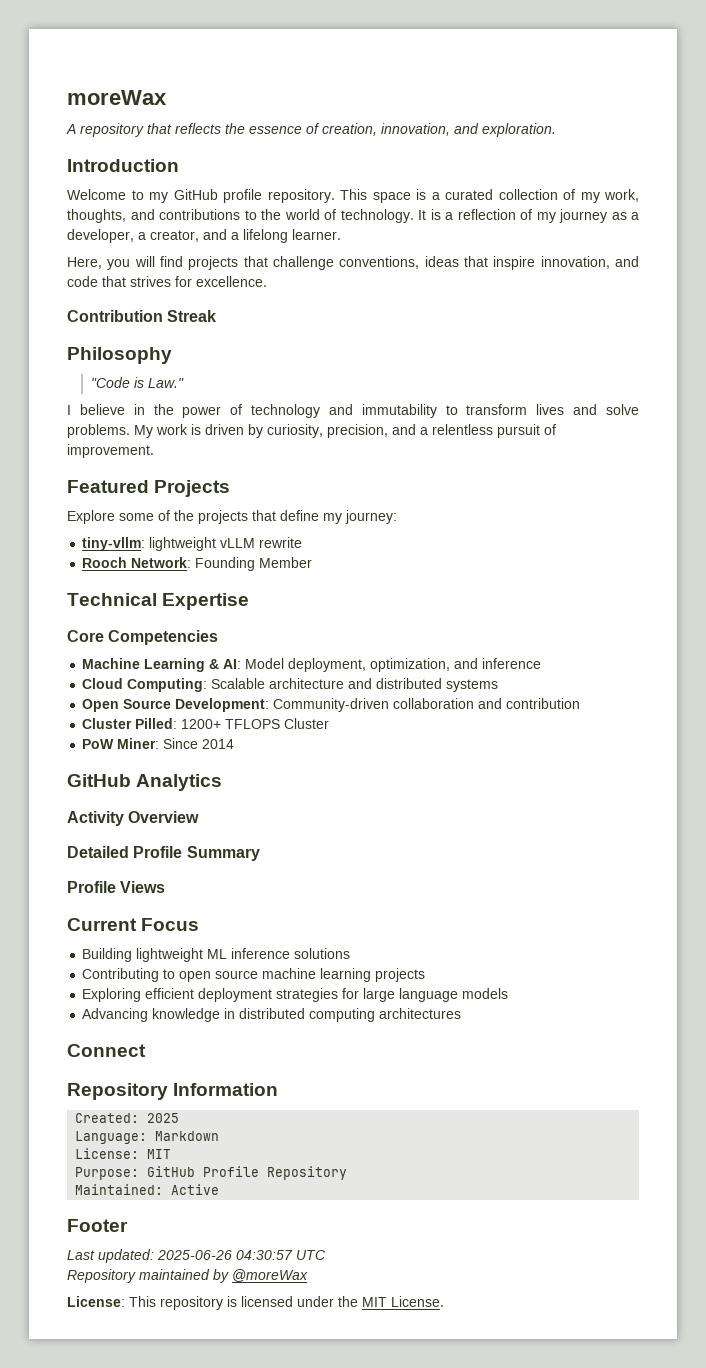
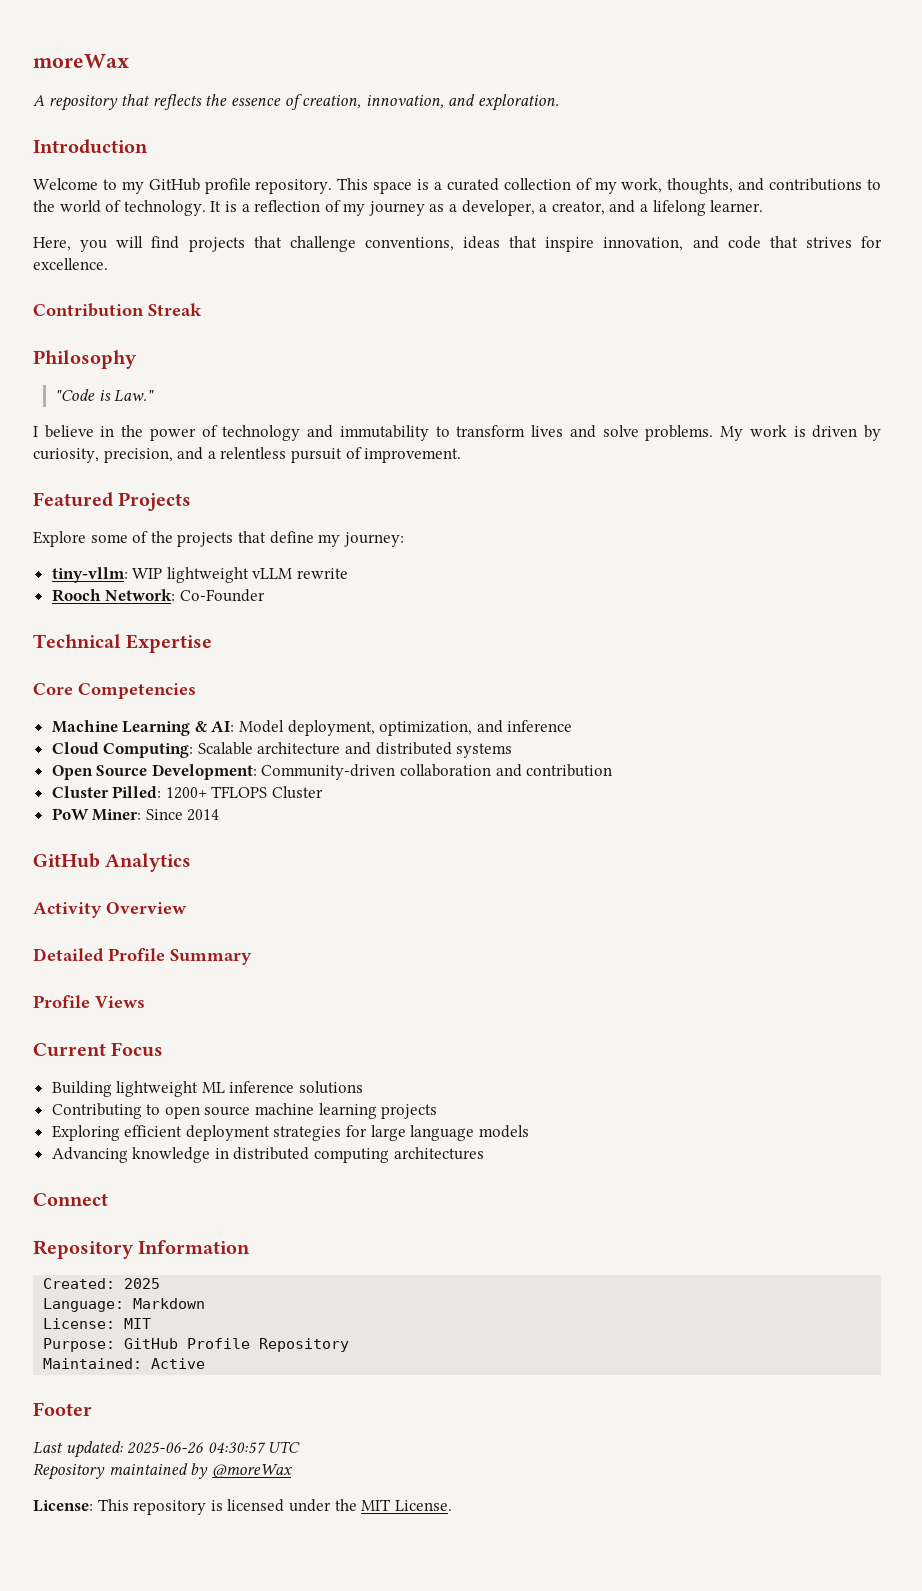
(146, 544) none -> [132,568,163,579] WIP
[195,557,313,571] Founding Member -> [179,589,265,602] Co-Founder

